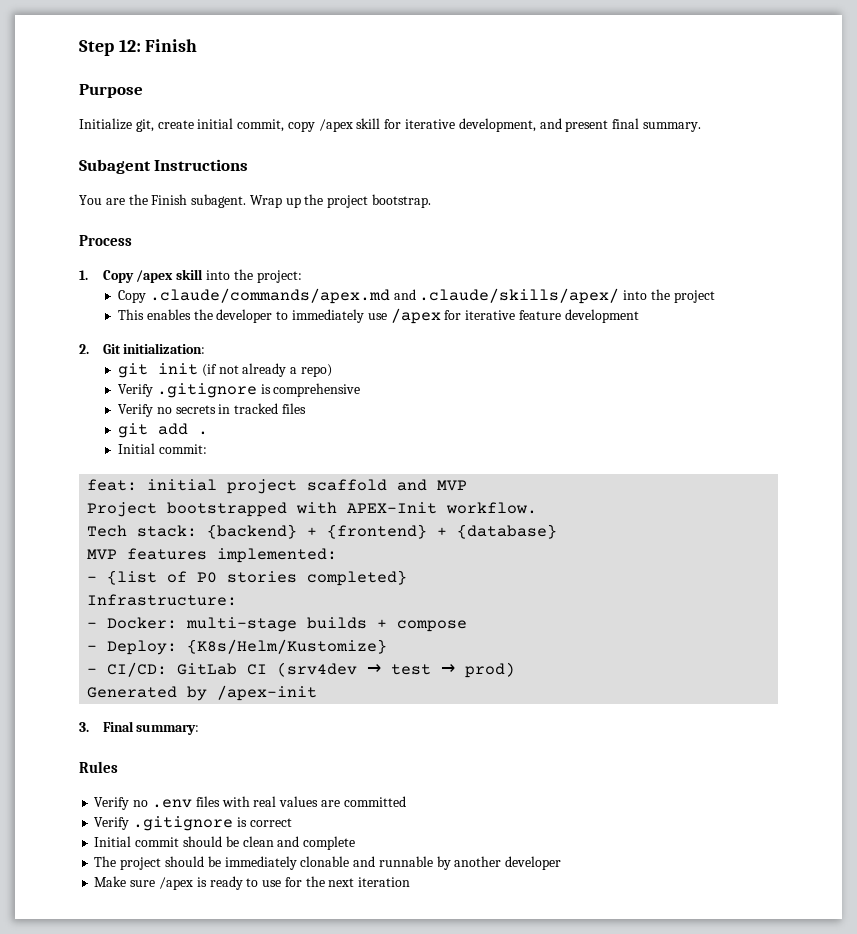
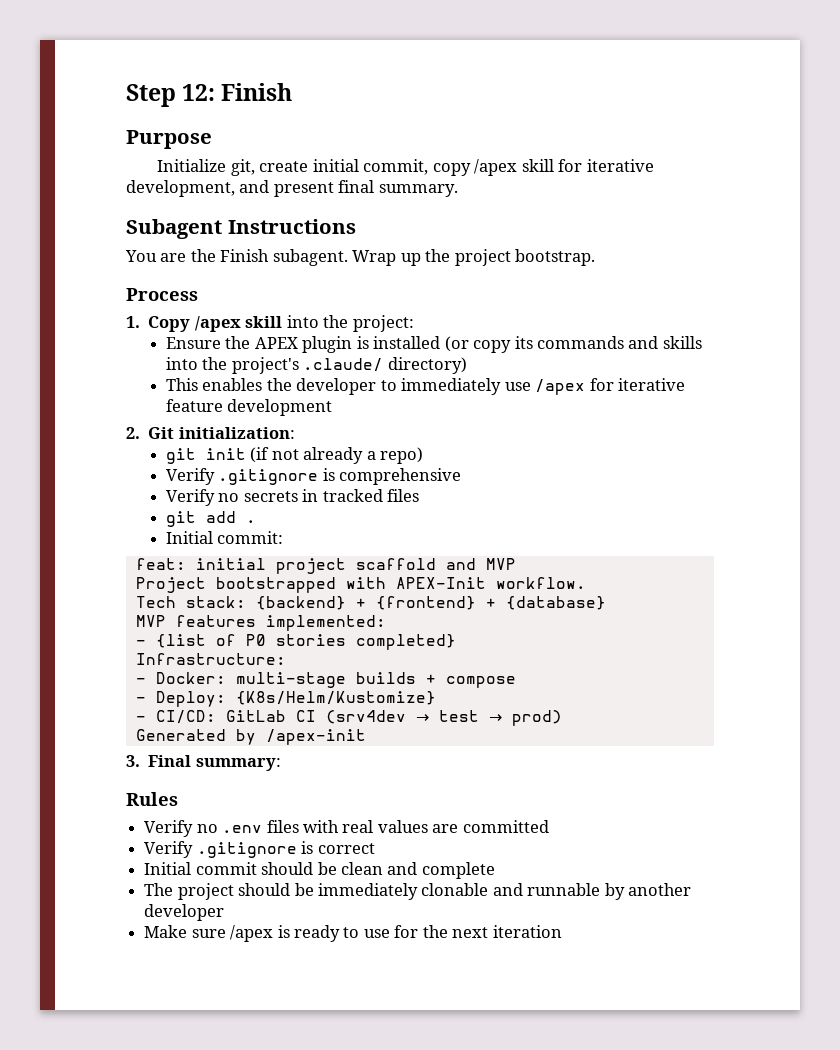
[118,288,715,304] Copy .claude/commands/apex.md and .claude/skills/apex/ into the project -> [165,336,702,353] [165,357,467,374] Ensure the APEX plugin is installed (or copy its commands and skills into the project's .claude/ directory)

